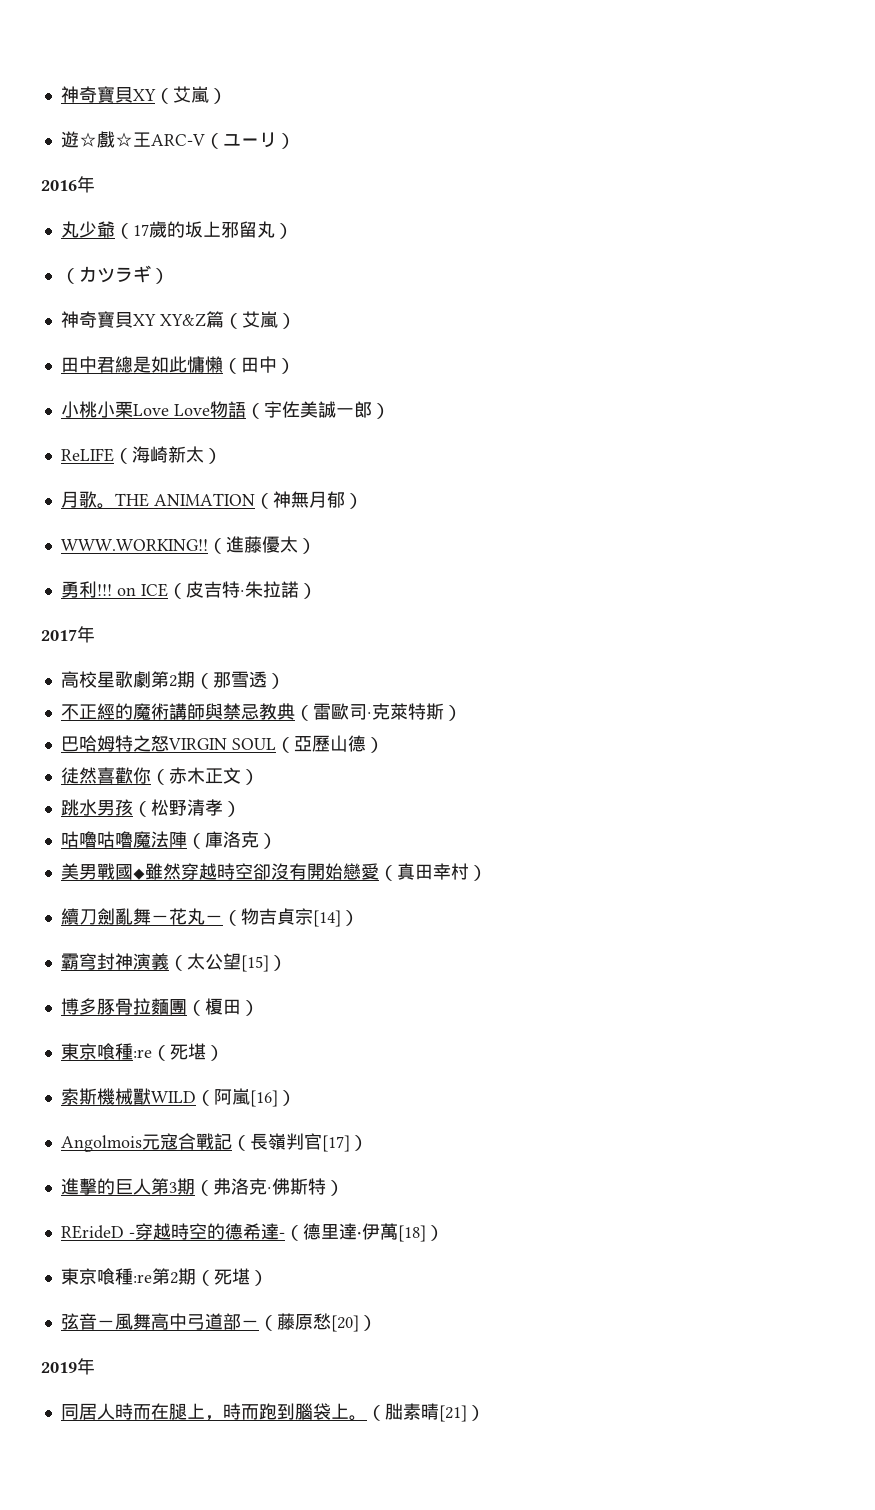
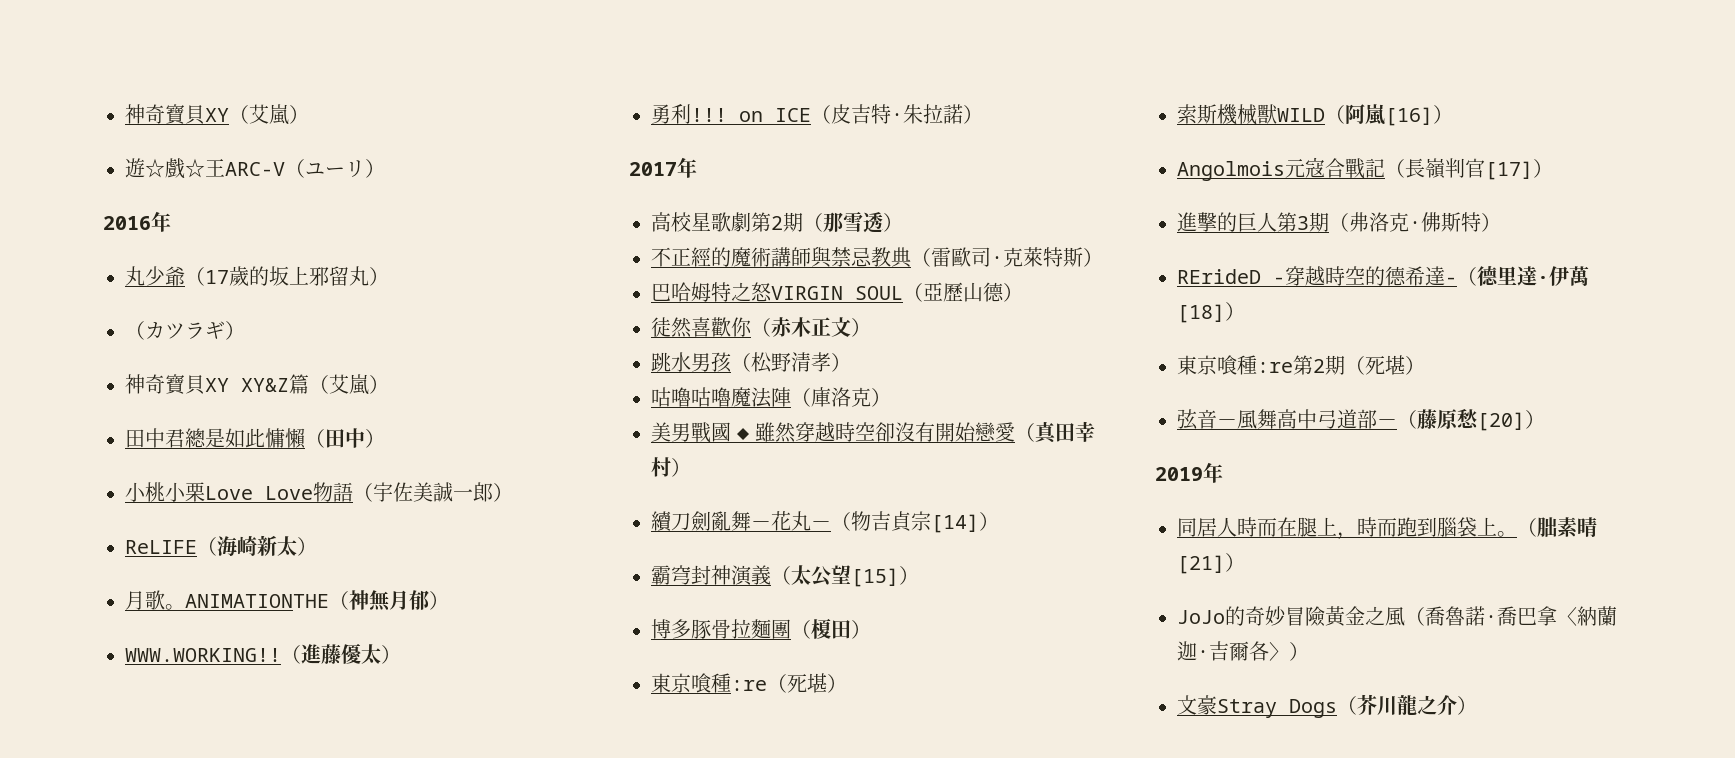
[114,493,255,507] THE ANIMATION -> [185,594,329,608] ANIMATIONTHE
(485, 1413) none -> [1177,606,1617,627] [1177,641,1309,661] [1177,694,1477,718] // JoJo的奇妙冒險黃金之風（喬魯諾·喬巴拿〈納蘭迦·吉爾各〉） // 文豪Stray Dogs（芥川龍之介）

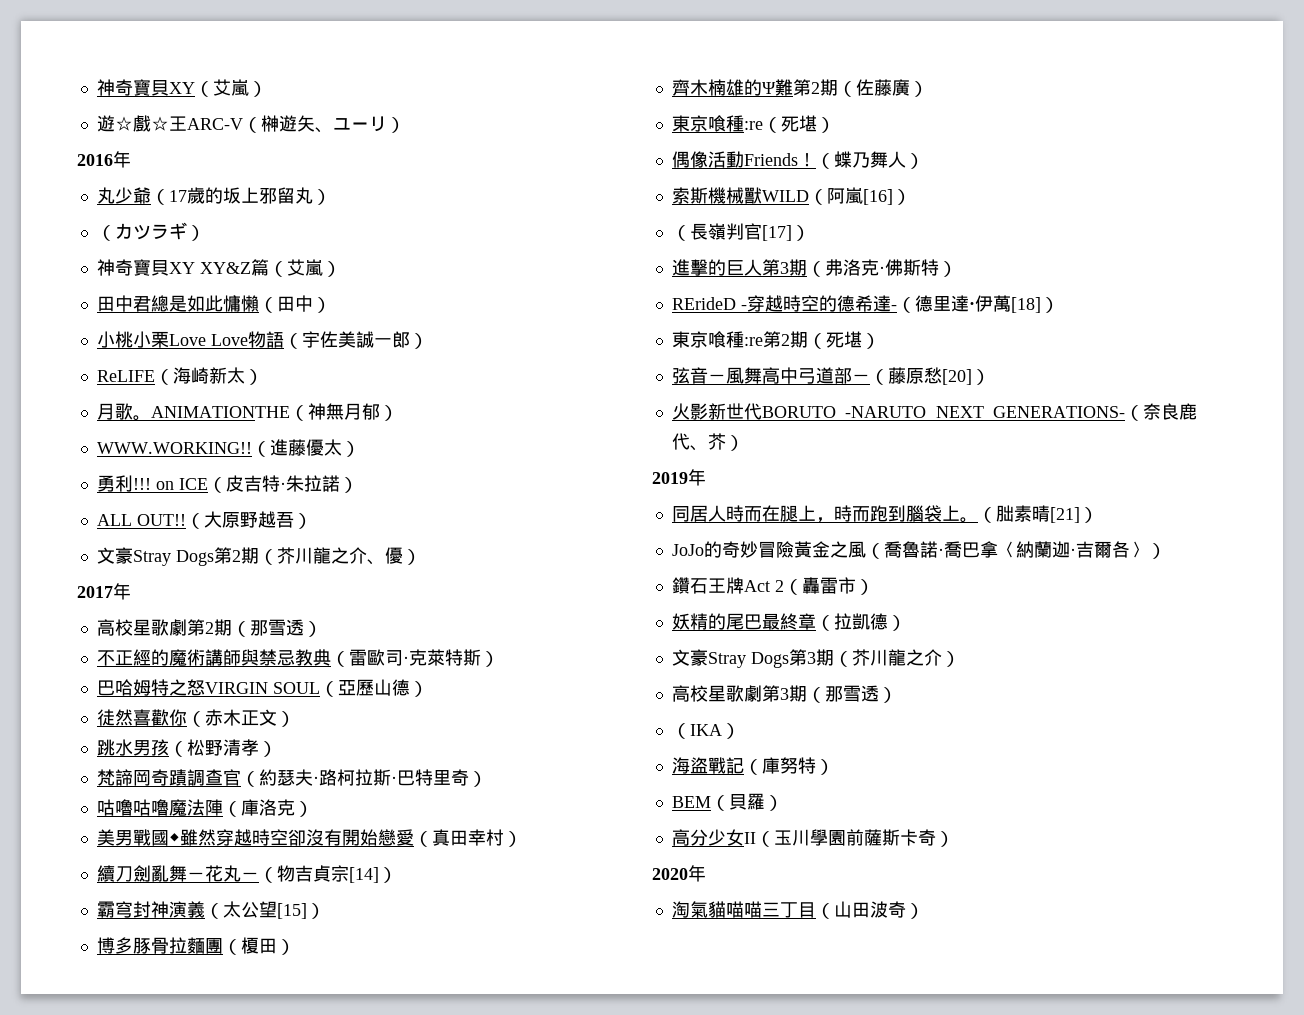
(305, 168) none -> [260,115,333,133] 榊遊矢、
(983, 114) none -> [96,511,312,529] [96,547,421,566] // ALL OUT!!（大原野越吾） // 文豪Stray Dogs第2期（芥川龍之介、優）
(851, 362) none -> [96,769,487,787] // 梵諦岡奇蹟調查官（約瑟夫·路柯拉斯·巴特里奇）
(871, 629) none -> [671,79,928,97] // 齊木楠雄的Ψ難第2期（佐藤廣）
(847, 683) none -> [671,151,924,169] // 偶像活動Friends！（蝶乃舞人）
[1177,157,1385,181] Angolmois元寇合戰記 -> (911, 197) none
(1545, 419) none -> [671,403,1197,421] [671,433,744,451] // 火影新世代BORUTO -NARUTO NEXT GENERATIONS-（奈良鹿代、芥）
[1177,695,1337,718] // 文豪Stray Dogs -> [671,577,874,595] [671,613,906,631] [671,649,834,668] // 鑽石王牌Act 2（轟雷市） // 妖精的尾巴最終章（拉凱德） // 文豪Stray Dogs第3期
(1477, 705) none -> [671,685,897,703] [671,723,740,739] [671,757,834,775] [671,793,783,811] [671,829,954,847] [652,865,706,882] [671,901,924,919] // 高校星歌劇第3期（那雪透） // （IKA） // 海盜戰記（庫努特） // BEM（貝羅） // 高分少女II（玉川學園前薩斯卡奇） // 2020年 // 淘氣貓喵喵三丁目（山田波奇）

